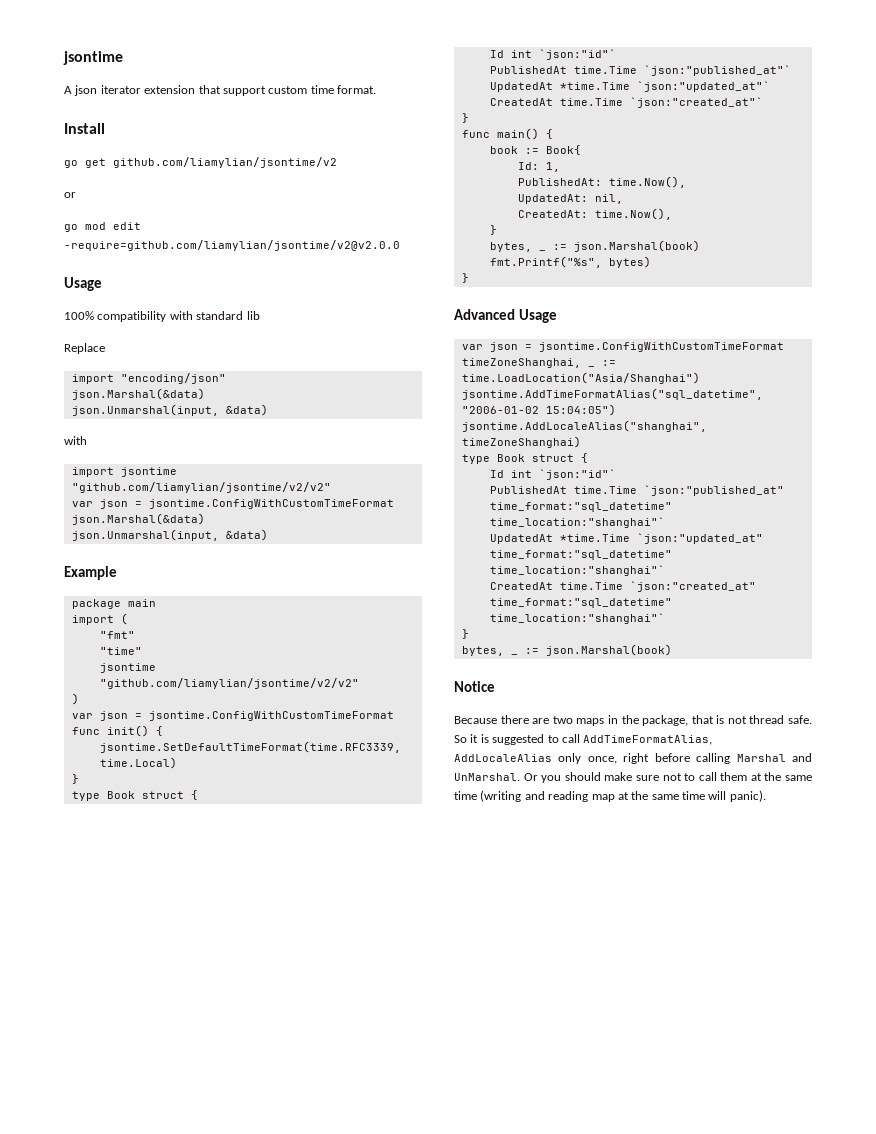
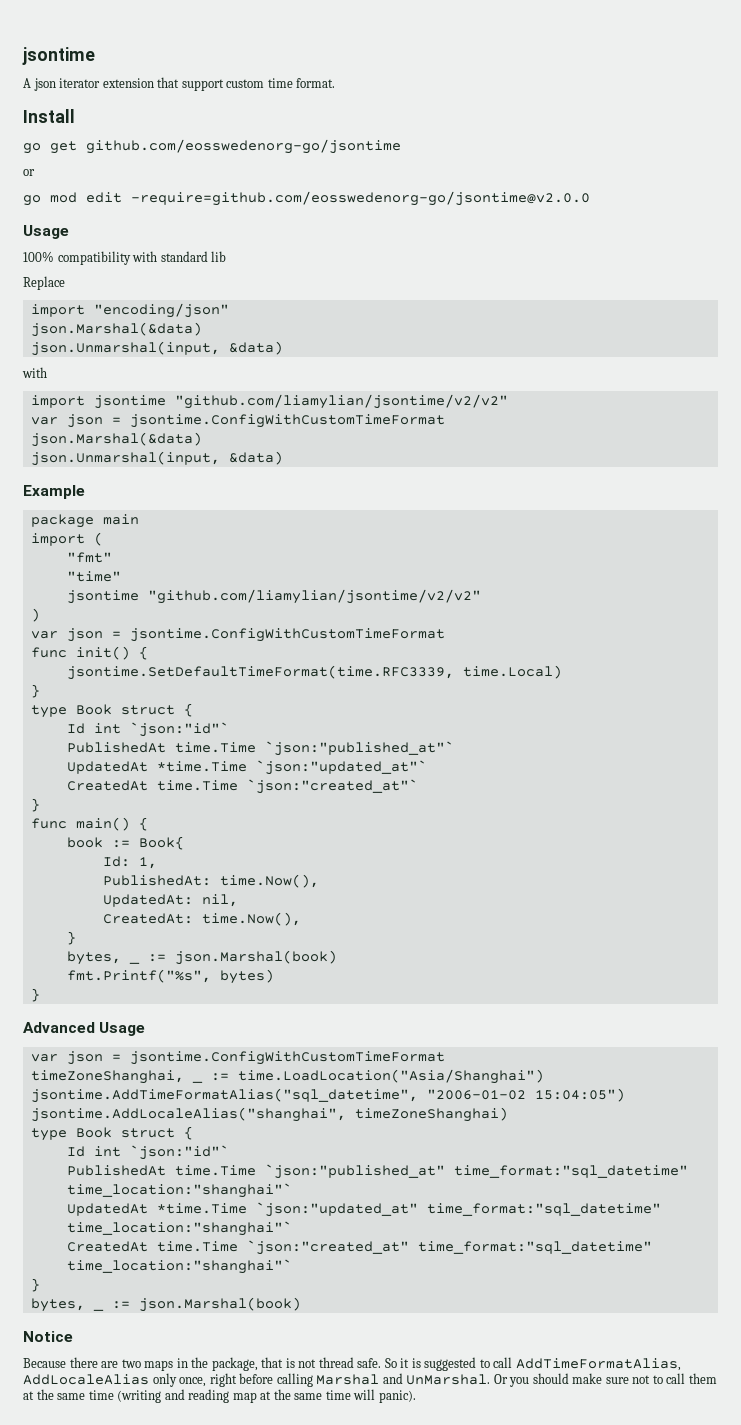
[113,157,337,168] github.com/liamylian/jsontime/v2 -> [86,139,401,154] github.com/eosswedenorg-go/jsontime
[64,240,400,251] -require=github.com/liamylian/jsontime/v2@v2.0.0 -> [131,191,590,206] -require=github.com/eosswedenorg-go/jsontime@v2.0.0

